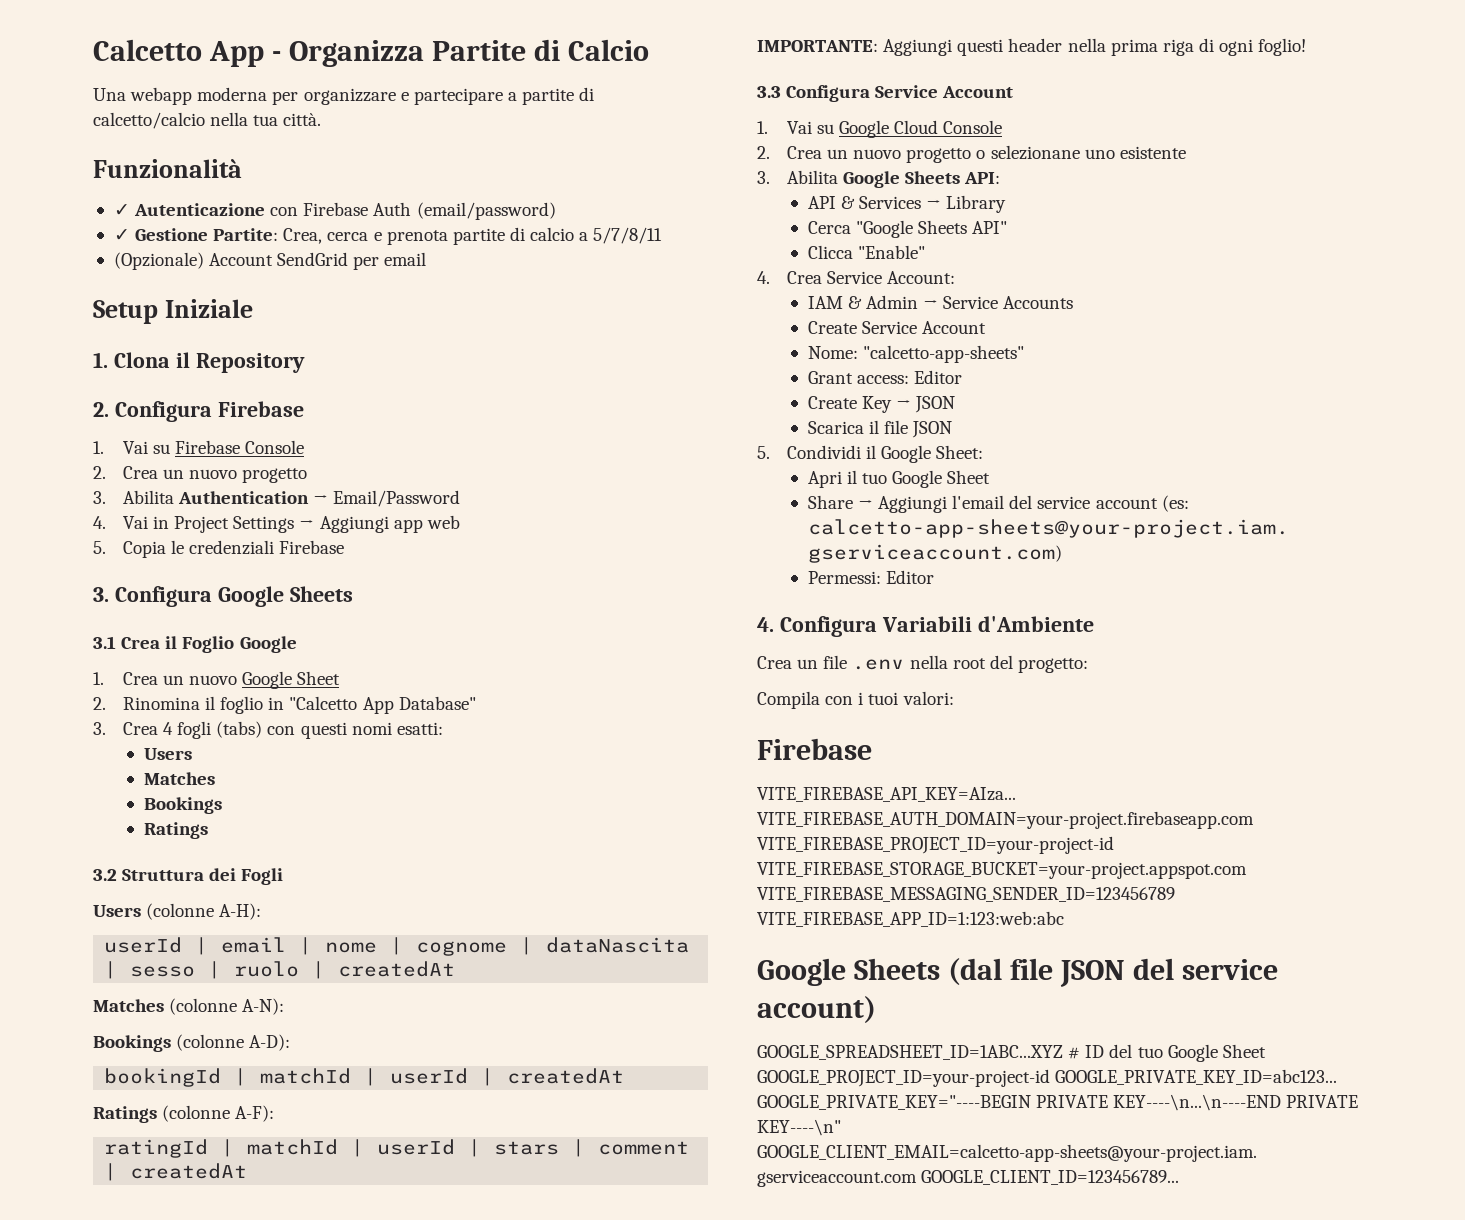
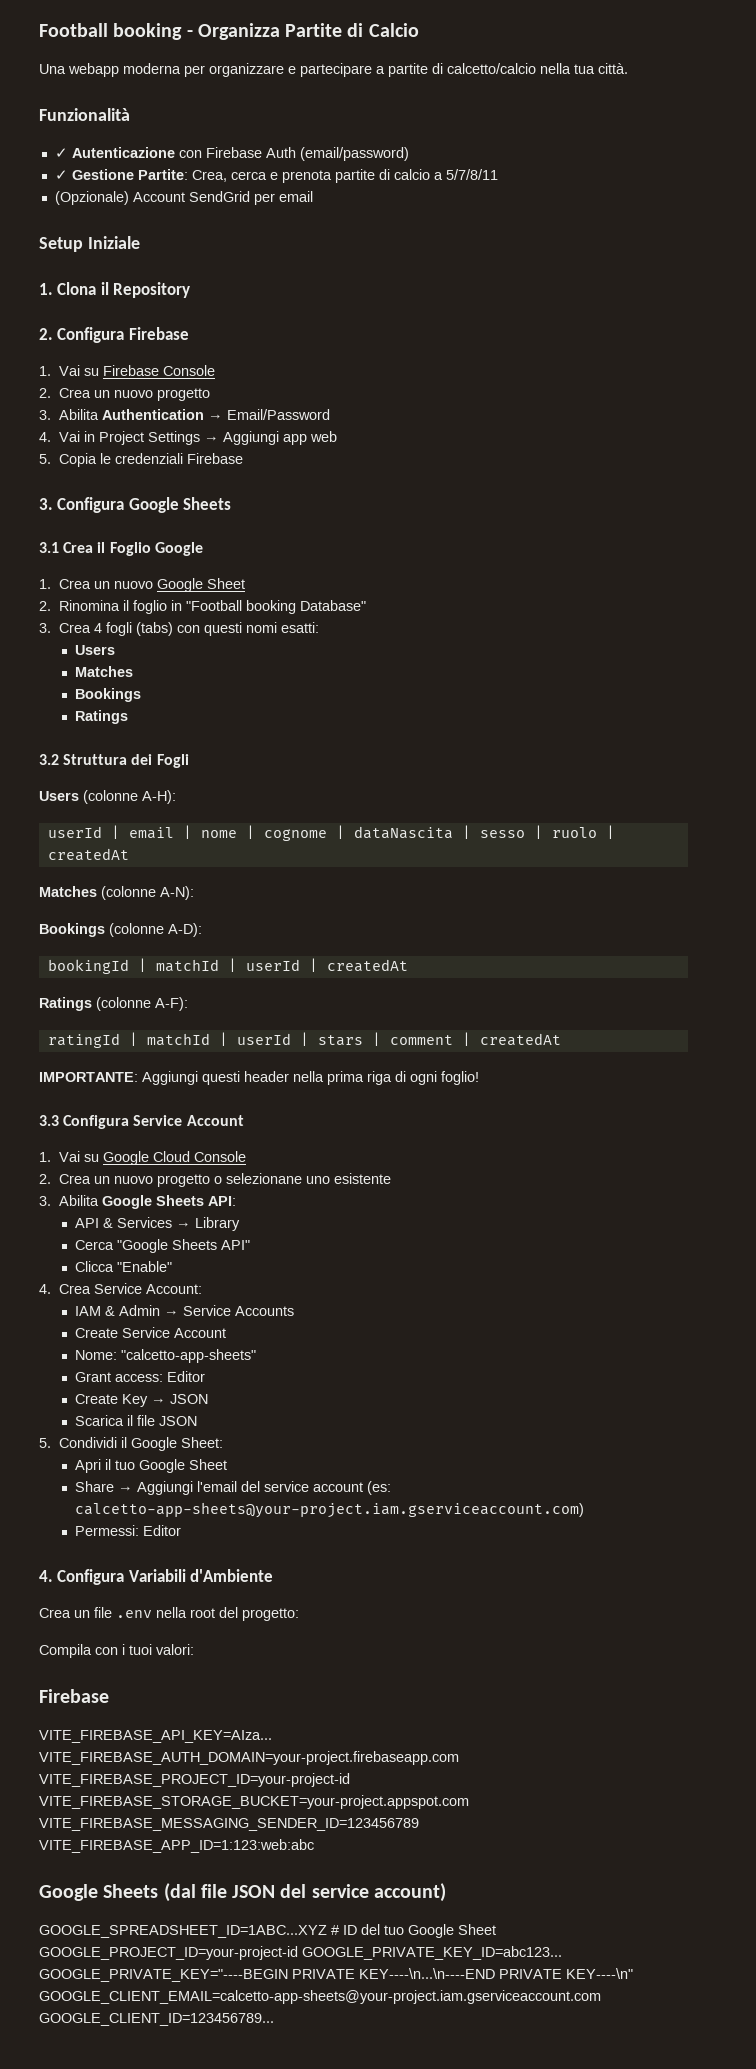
[93,39,264,67] Calcetto App -> [39,23,183,40] Football booking
[289,696,394,714] "Calcetto App -> [186,600,297,614] "Football booking

